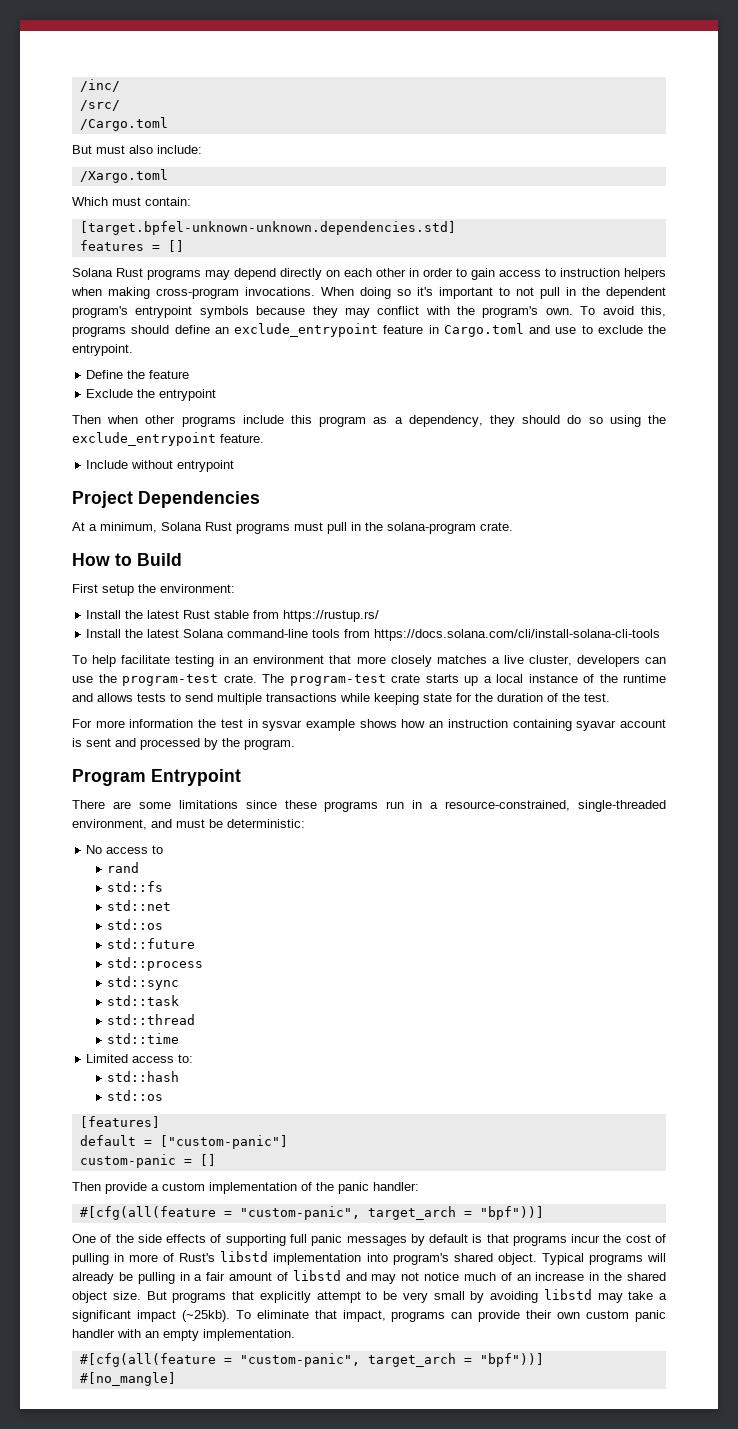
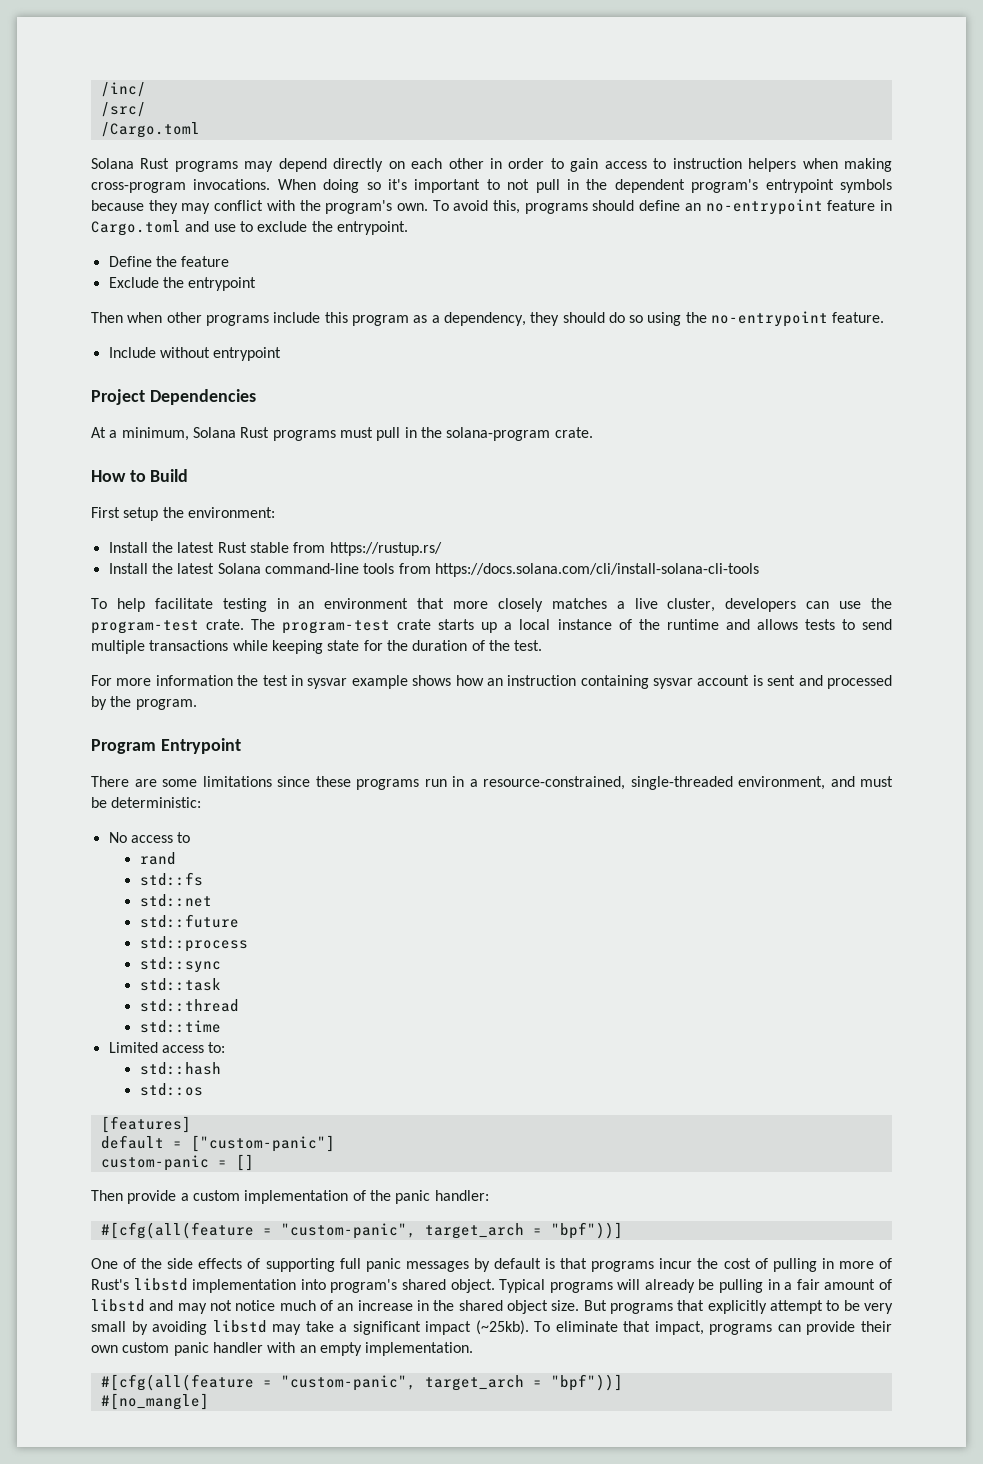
[72,145,202,154] [79,169,168,183] [72,197,191,206] [79,221,456,235] [79,240,184,252] // But must also include: // /Xargo.toml // Which must contain: // [target.bpfel-unknown-unknown.dependencies.std] // features = [] -> (200, 130) none
[234,323,378,337] exclude_entrypoint -> [705,199,823,215] no-entrypoint
[72,432,216,446] exclude_entrypoint -> [711,311,829,327] no-entrypoint
[576,720,617,731] syavar -> [653,678,694,689] sysvar
[107,919,164,930] // std::os -> (212, 900) none

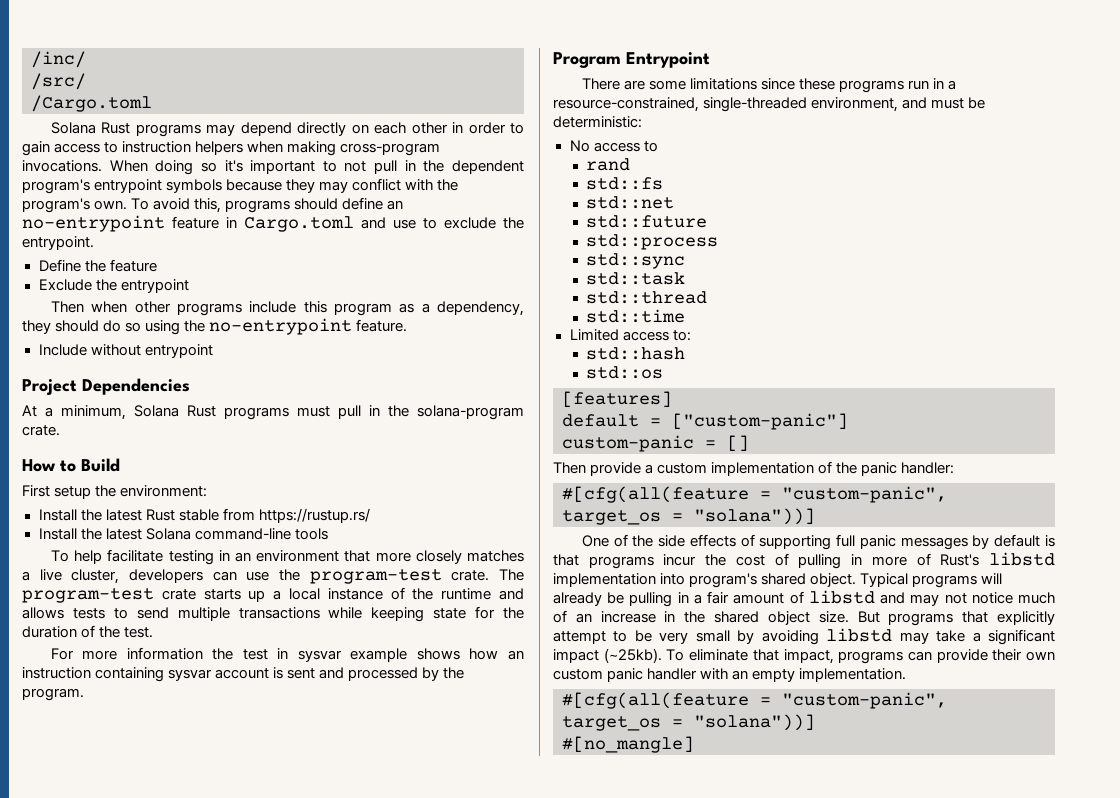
[398,563,759,577] from https://docs.solana.com/cli/install-solana-cli-tools -> (328, 534) none
[424,1222,623,1239] target_arch = "bpf"))] -> [562,508,815,525] target_os = "solana"))]
[424,1374,623,1391] target_arch = "bpf"))] -> [562,714,815,731] target_os = "solana"))]

